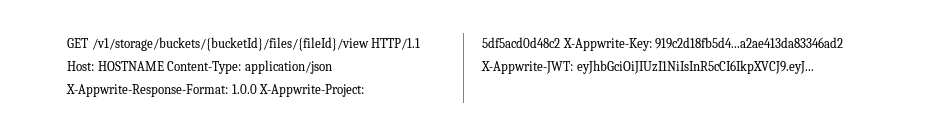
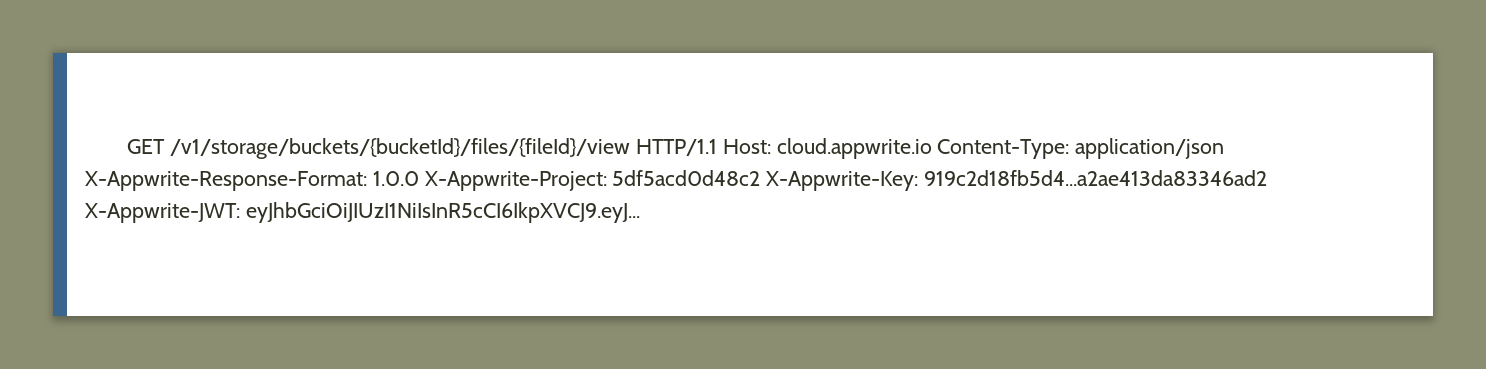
[97,61,164,71] HOSTNAME -> [776,138,932,159] cloud.appwrite.io

